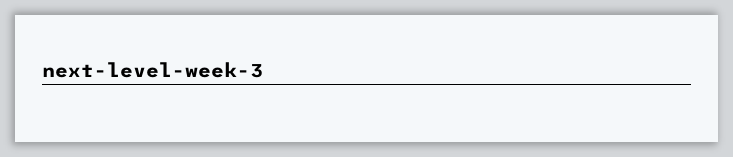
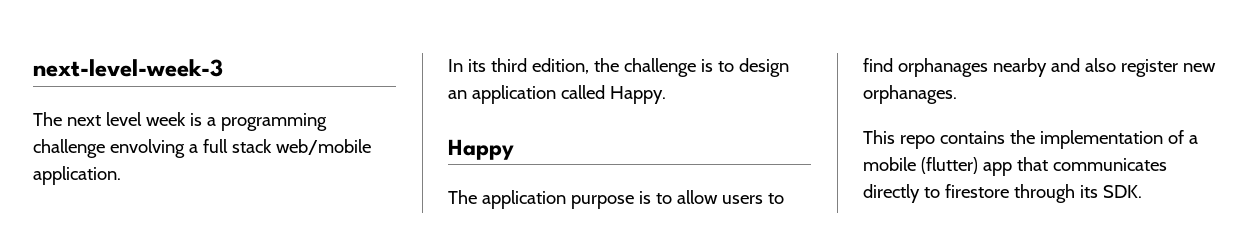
(263, 70) none -> [33,112,327,131] [33,139,371,158] [33,166,121,185] [448,58,789,77] [448,85,666,104] [448,139,514,160] [448,190,784,209] [863,58,1216,77] [863,85,957,104] [863,130,1198,149] [863,157,1167,176] [863,184,1142,203] // The next level week is a programming challenge envolving a full stack web/mobile application. // In its third edition, the challenge is to design an application called Happy. // Happy // The application purpose is to allow users to find orphanages nearby and also register new orphanages. // This repo contains the implementation of a mobile (flutter) app that communicates directly to firestore through its SDK.

